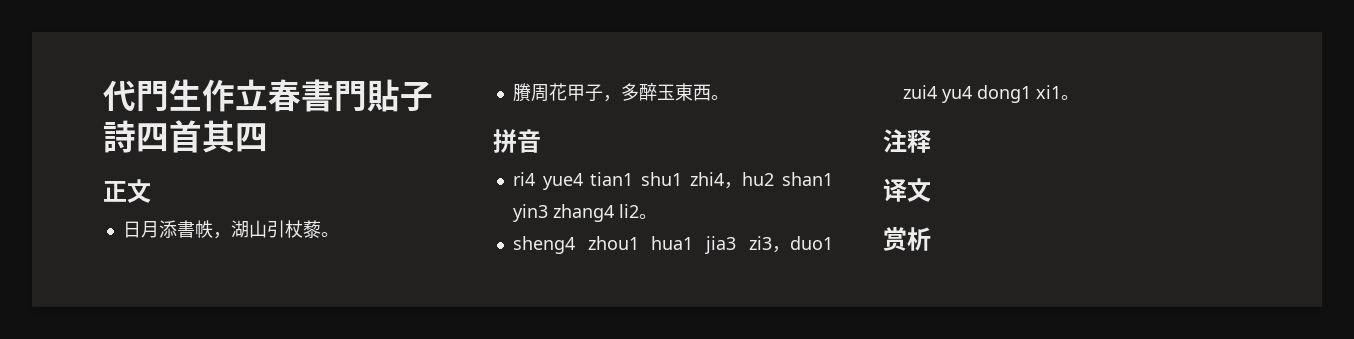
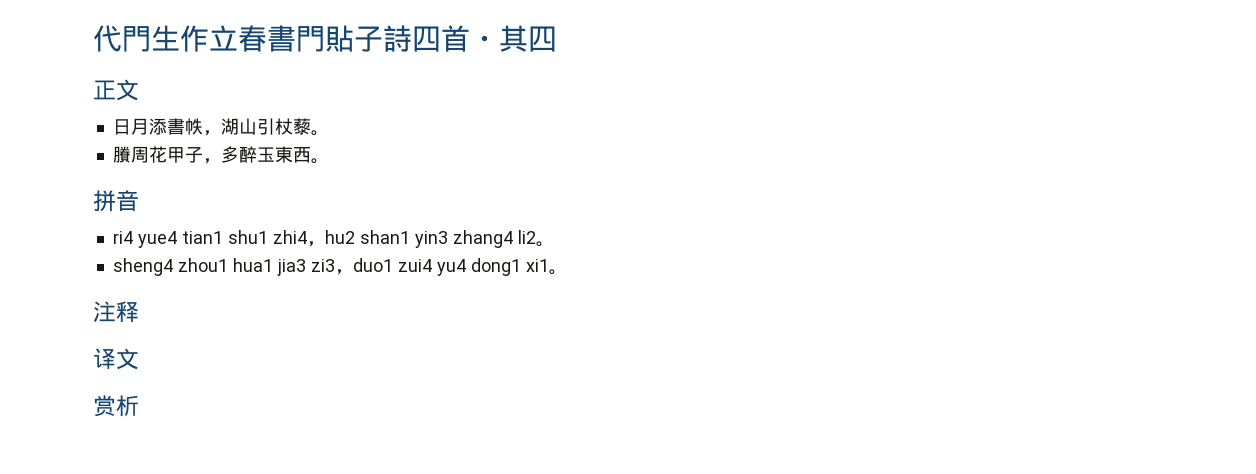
(202, 136) none -> [470,35,499,49] ・

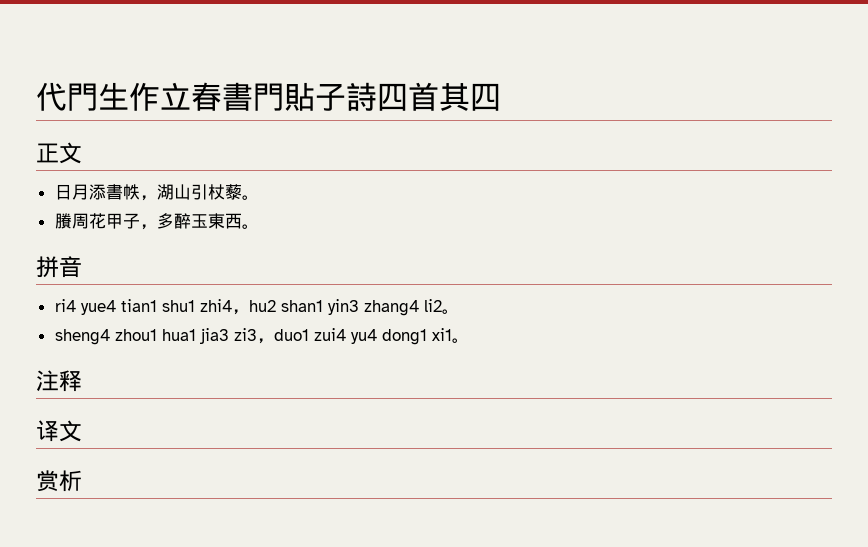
[470,35,499,49] ・ -> (439, 96) none

